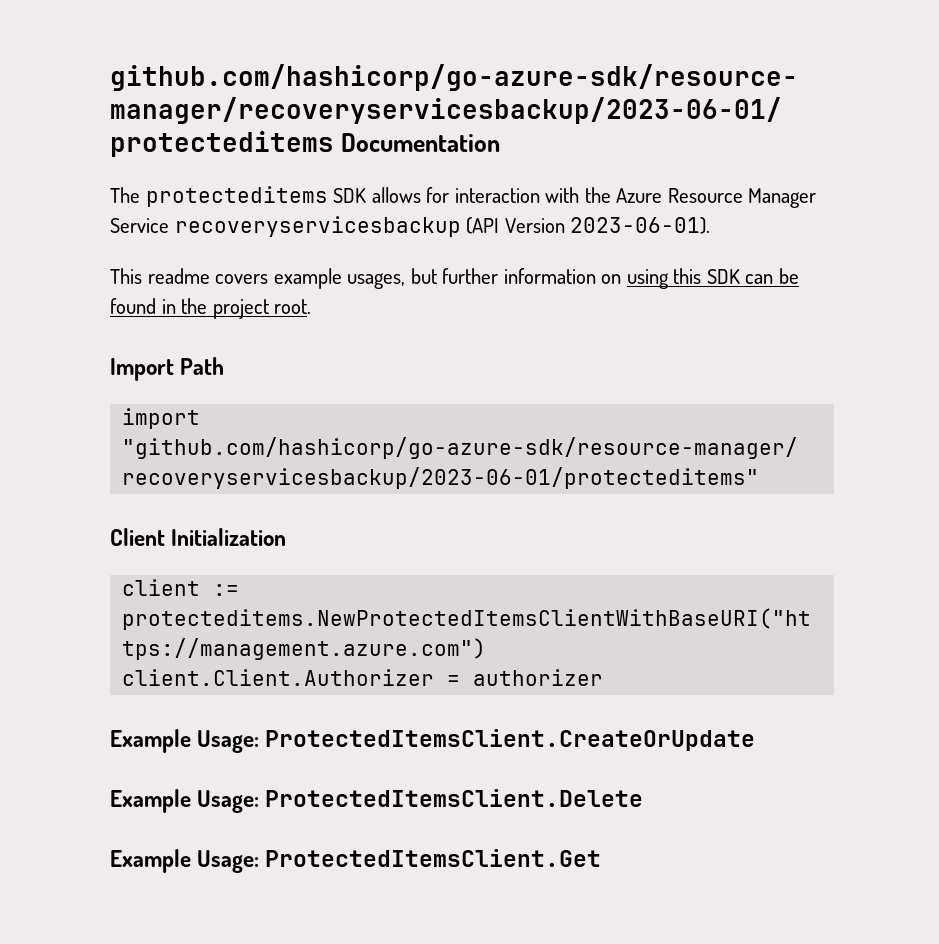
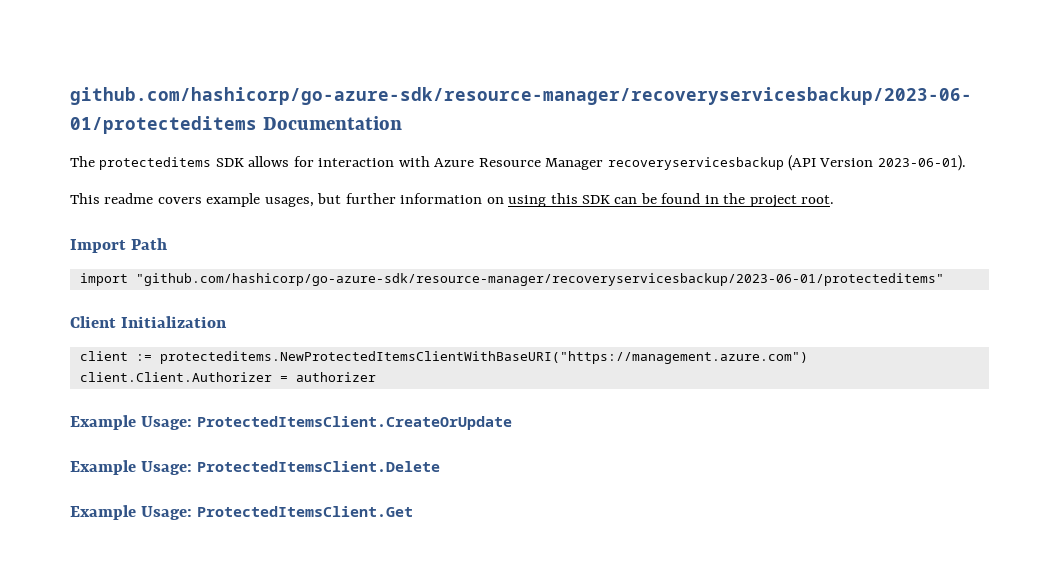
[584,187,611,203] the -> (430, 161) none
[110,218,169,233] Service -> (604, 164) none

